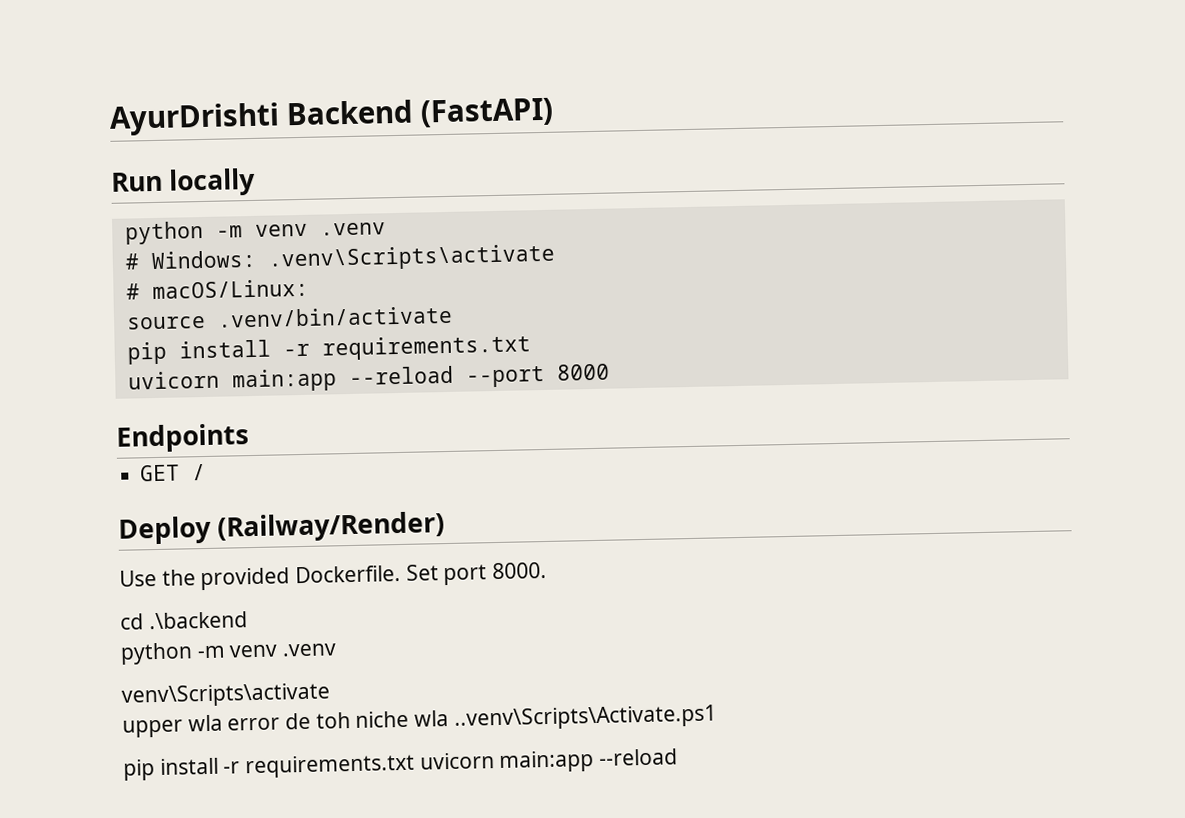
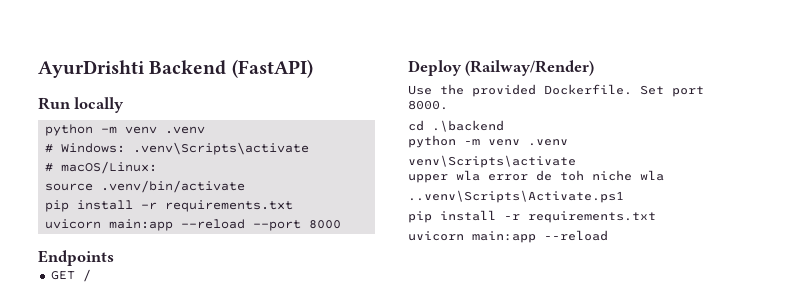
(450, 718) none -> (664, 175) //
(416, 766) none -> (656, 217) //

